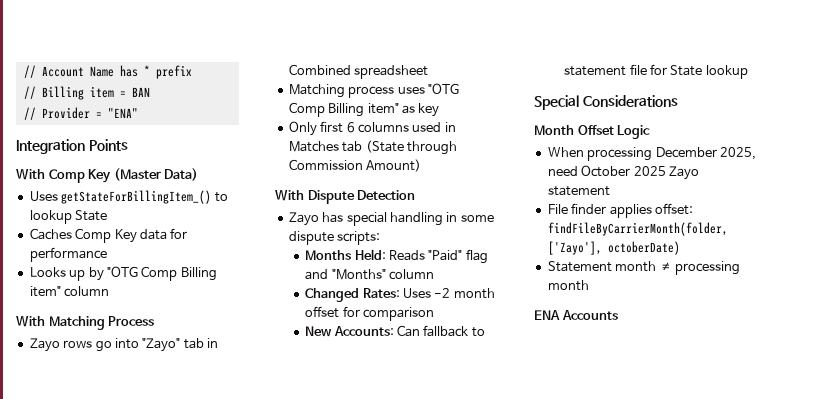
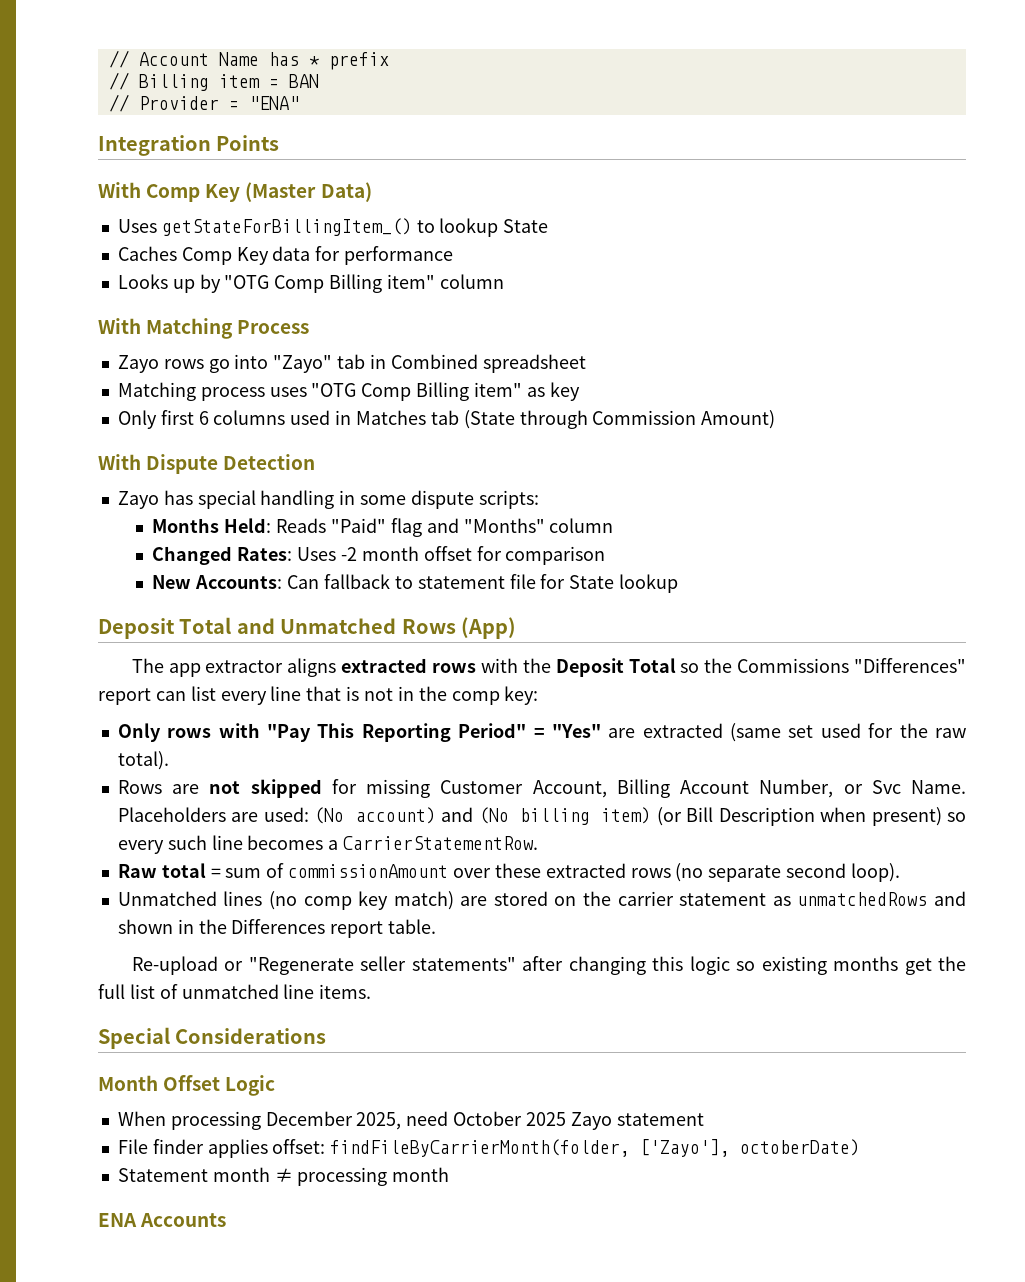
(748, 72) none -> [98,617,516,639] [131,658,966,677] [98,686,539,705] [117,723,967,742] [117,751,169,770] [117,779,967,798] [117,807,966,826] [117,835,539,854] [117,863,900,882] [117,891,967,910] [117,919,437,938] [131,956,967,975] [98,984,372,999] // Deposit Total and Unmatched Rows (App) // The app extractor aligns extracted rows with the Deposit Total so the Commissions "Differences" report can list every line that is not in the comp key: // Only rows with "Pay This Reporting Period" = "Yes" are extracted (same set used for the raw total). // Rows are not skipped for missing Customer Account, Billing Account Number, or Svc Name. Placeholders are used: (No account) and (No billing item) (or Bill Description when present) so every such line becomes a CarrierStatementRow. // Raw total = sum of commissionAmount over these extracted rows (no separate second loop). // Unmatched lines (no comp key match) are stored on the carrier statement as unmatchedRows and shown in the Differences report table. // Re-upload or "Regenerate seller statements" after changing this logic so existing months get the full list of unmatched line items.

